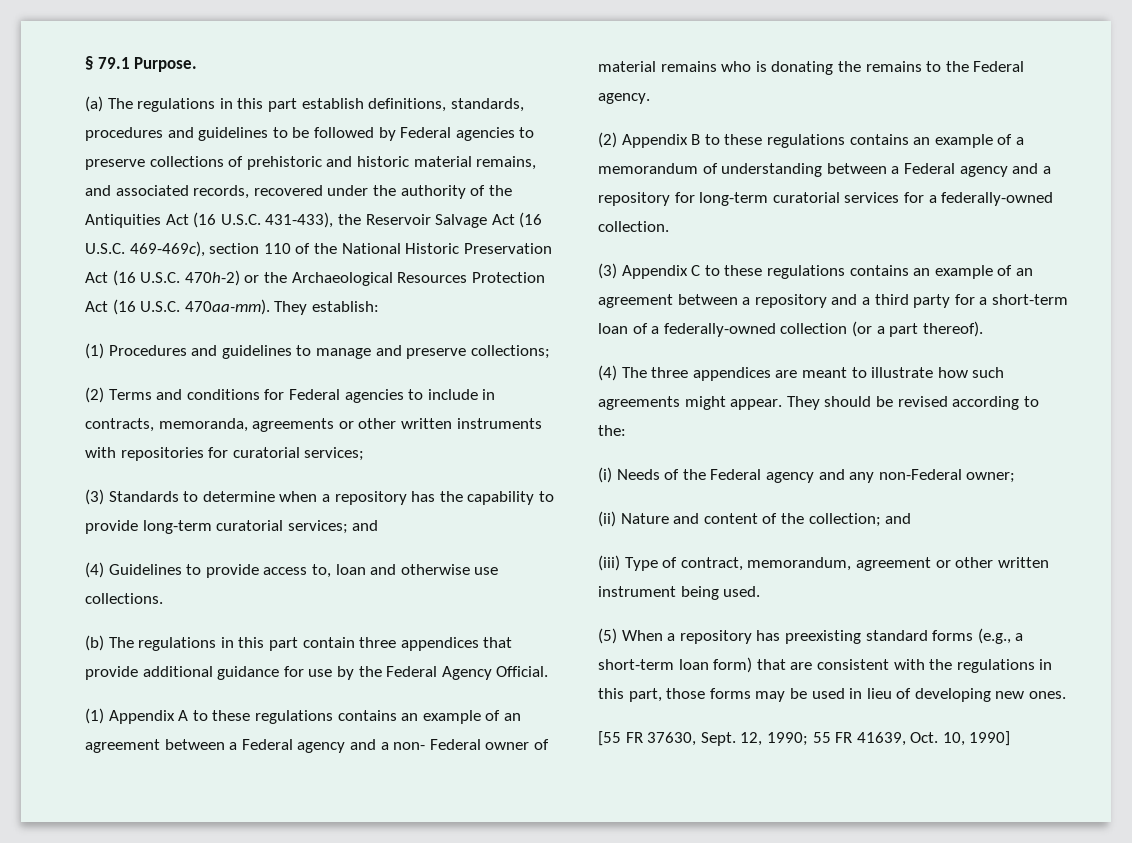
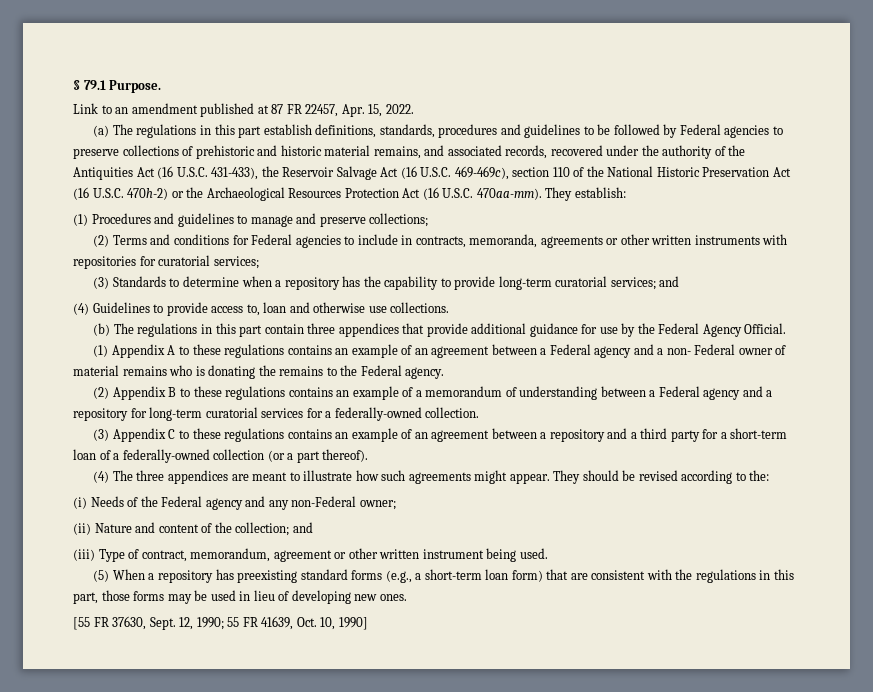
(198, 64) none -> [73,103,414,117] // Link to an amendment published at 87 FR 22457, Apr. 15, 2022.

